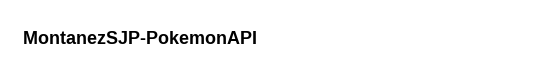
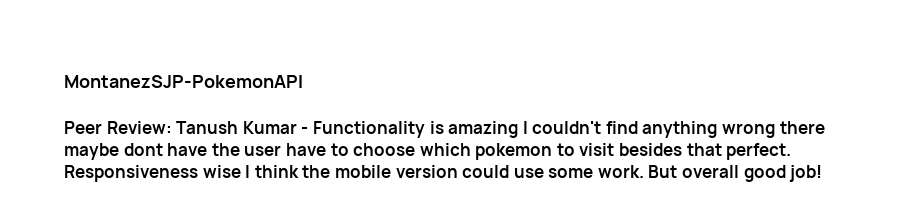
(257, 37) none -> [64,121,825,138] [64,143,792,160] [64,165,823,182] // Peer Review: Tanush Kumar - Functionality is amazing I couldn't find anything wrong there maybe dont have the user have to choose which pokemon to visit besides that perfect. Responsiveness wise I think the mobile version could use some work. But overall good job!

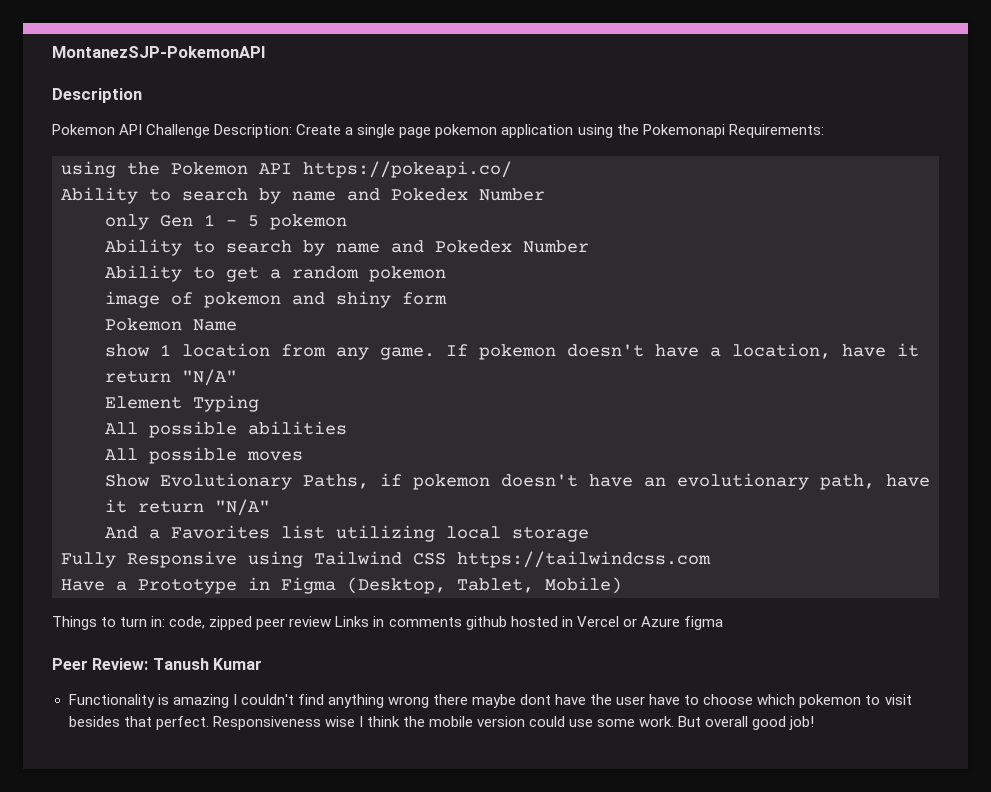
(303, 81) none -> [52,88,142,103] [52,124,824,138] [61,161,512,178] [61,187,545,204] [105,214,347,230] [105,239,589,256] [105,265,446,282] [105,291,447,308] [105,318,237,331] [105,343,919,360] [105,369,237,386] [105,395,259,412] [105,421,347,438] [105,447,303,464] [105,473,930,490] [105,499,270,516] [105,525,589,542] [61,551,711,568] [61,577,622,594] [52,616,723,630] // Description // Pokemon API Challenge Description: Create a single page pokemon application using the Pokemonapi Requirements: // using the Pokemon API https://pokeapi.co/ // Ability to search by name and Pokedex Number // only Gen 1 - 5 pokemon // Ability to search by name and Pokedex Number // Ability to get a random pokemon // image of pokemon and shiny form // Pokemon Name // show 1 location from any game. If pokemon doesn't have a location, have it return "N/A" // Element Typing // All possible abilities // All possible moves // Show Evolutionary Paths, if pokemon doesn't have an evolutionary path, have it return "N/A" // And a Favorites list utilizing local storage // Fully Responsive using Tailwind CSS https://tailwindcss.com // Have a Prototype in Figma (Desktop, Tablet, Mobile) // Things to turn in: code, zipped peer review Links in comments github hosted in Vercel or Azure figma
[301,126,309,134] - -> (262, 664) //

